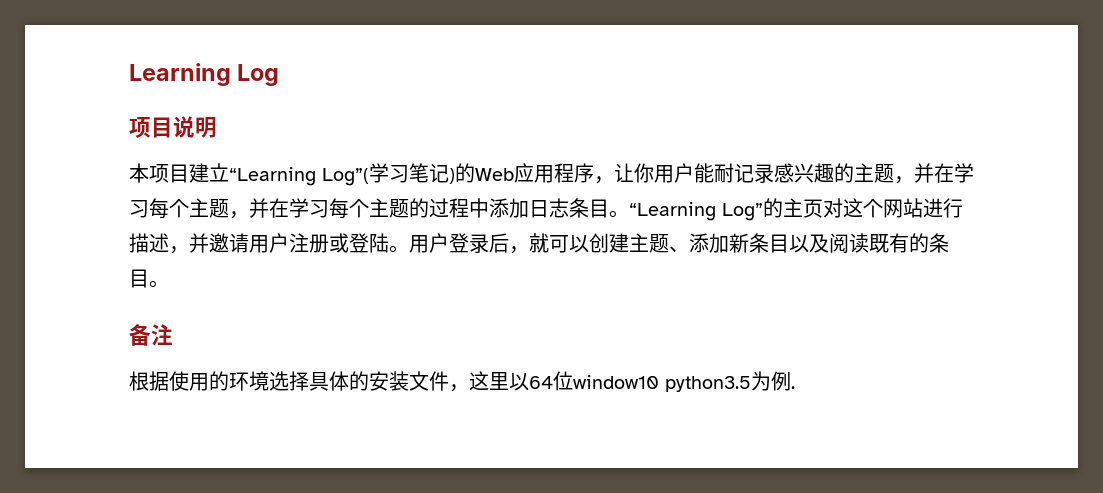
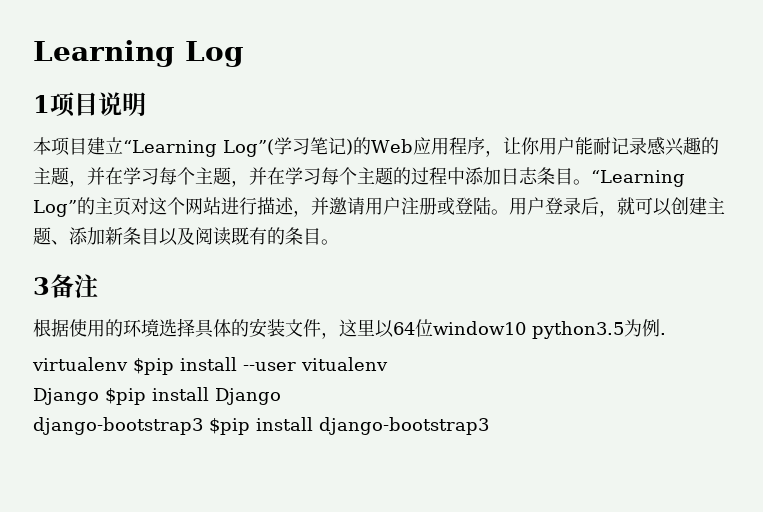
(280, 75) none -> [33,95,50,113] 1
(169, 284) none -> [33,277,50,295] 3
(795, 387) none -> [32,357,388,375] [33,387,281,405] [33,417,489,435] // virtualenv $pip install --user vitualenv // Django $pip install Django // django-bootstrap3 $pip install django-bootstrap3

